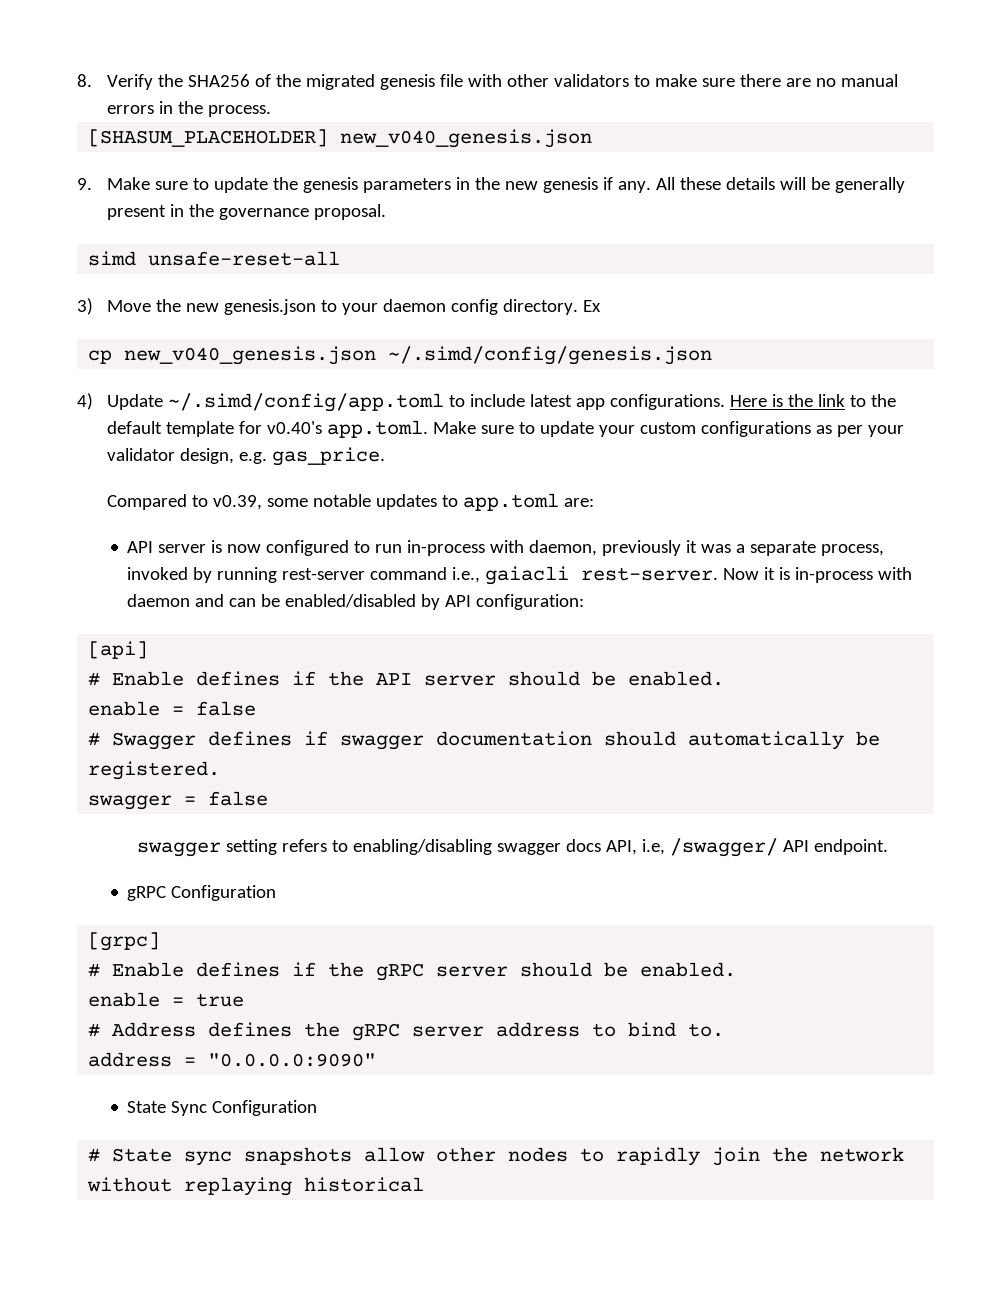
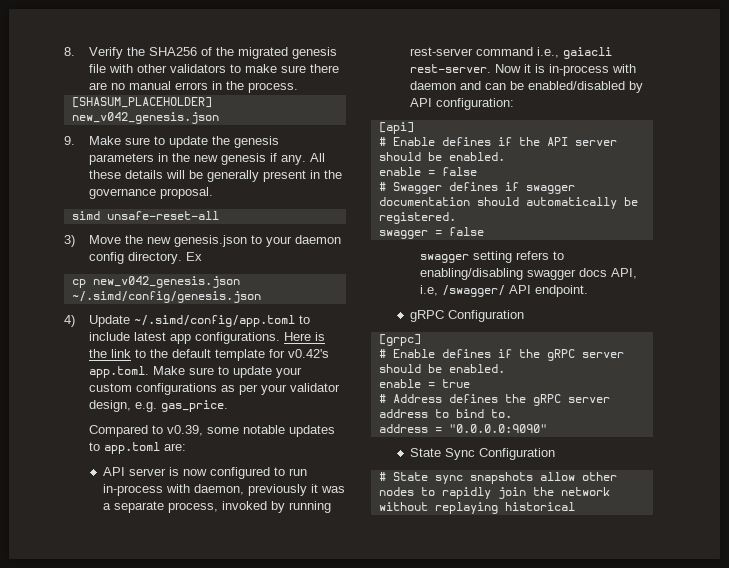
[340,129,593,148] new_v040_genesis.json -> [71,112,219,124] new_v042_genesis.json
[124,346,377,365] new_v040_genesis.json -> [92,276,240,288] new_v042_genesis.json
[266,421,322,434] v0.40's -> [287,349,329,358] v0.42's

